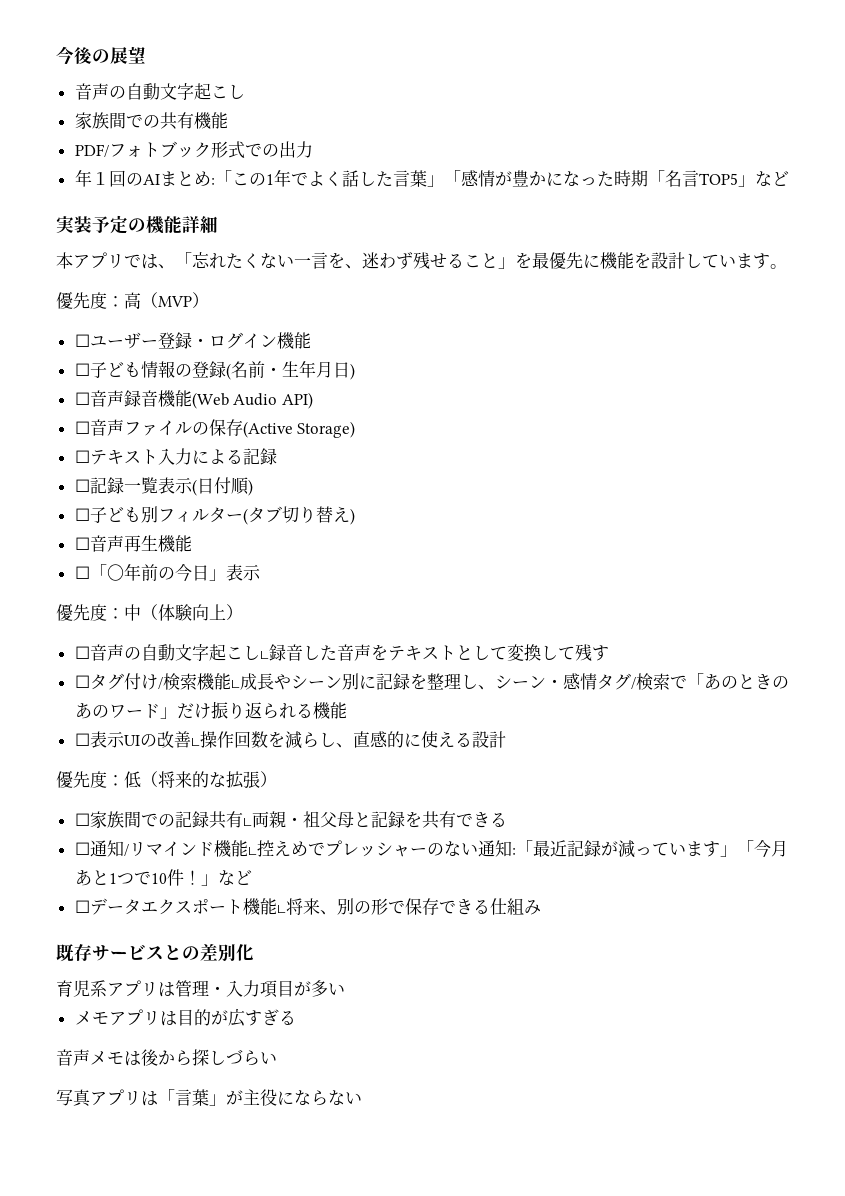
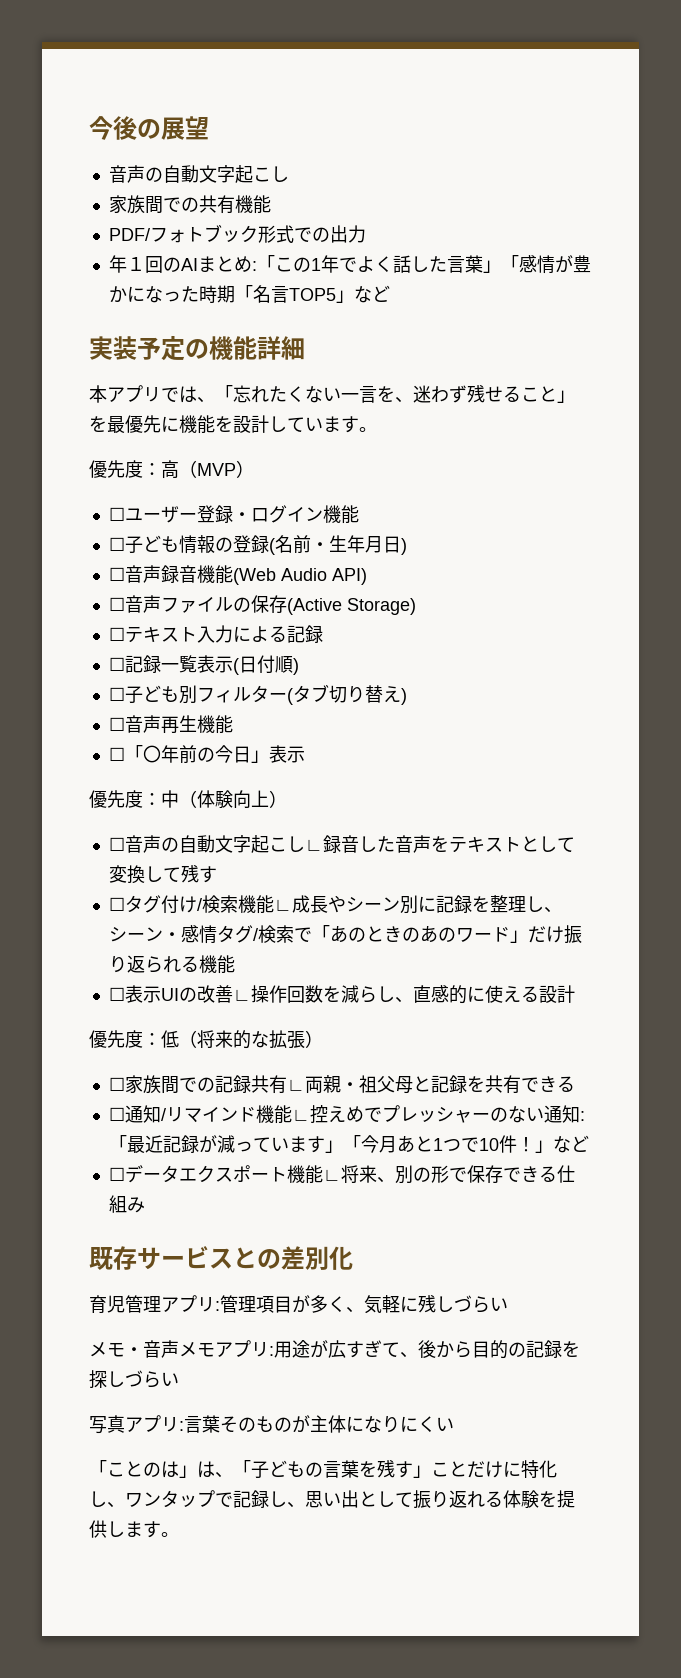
[90,980,345,998] [74,1008,296,1027] [56,1049,192,1066] 系アプリは管理・入力項目が多い // メモアプリは目的が広すぎる // 音声メモは後から -> [125,1295,508,1314] [89,1340,580,1359] 管理アプリ:管理項目が多く、気軽に残しづらい // メモ・音声メモアプリ:用途が広すぎて、後から目的の記録を
[141,1089,362,1106] は「言葉」が主役にならない -> [179,1415,454,1433] [89,1460,557,1479] [89,1490,575,1509] [89,1520,179,1538] :言葉そのものが主体になりにくい // 「ことのは」は、「子どもの言葉を残す」ことだけに特化し、ワンタップで記録し、思い出として振り返れる体験を提供します。

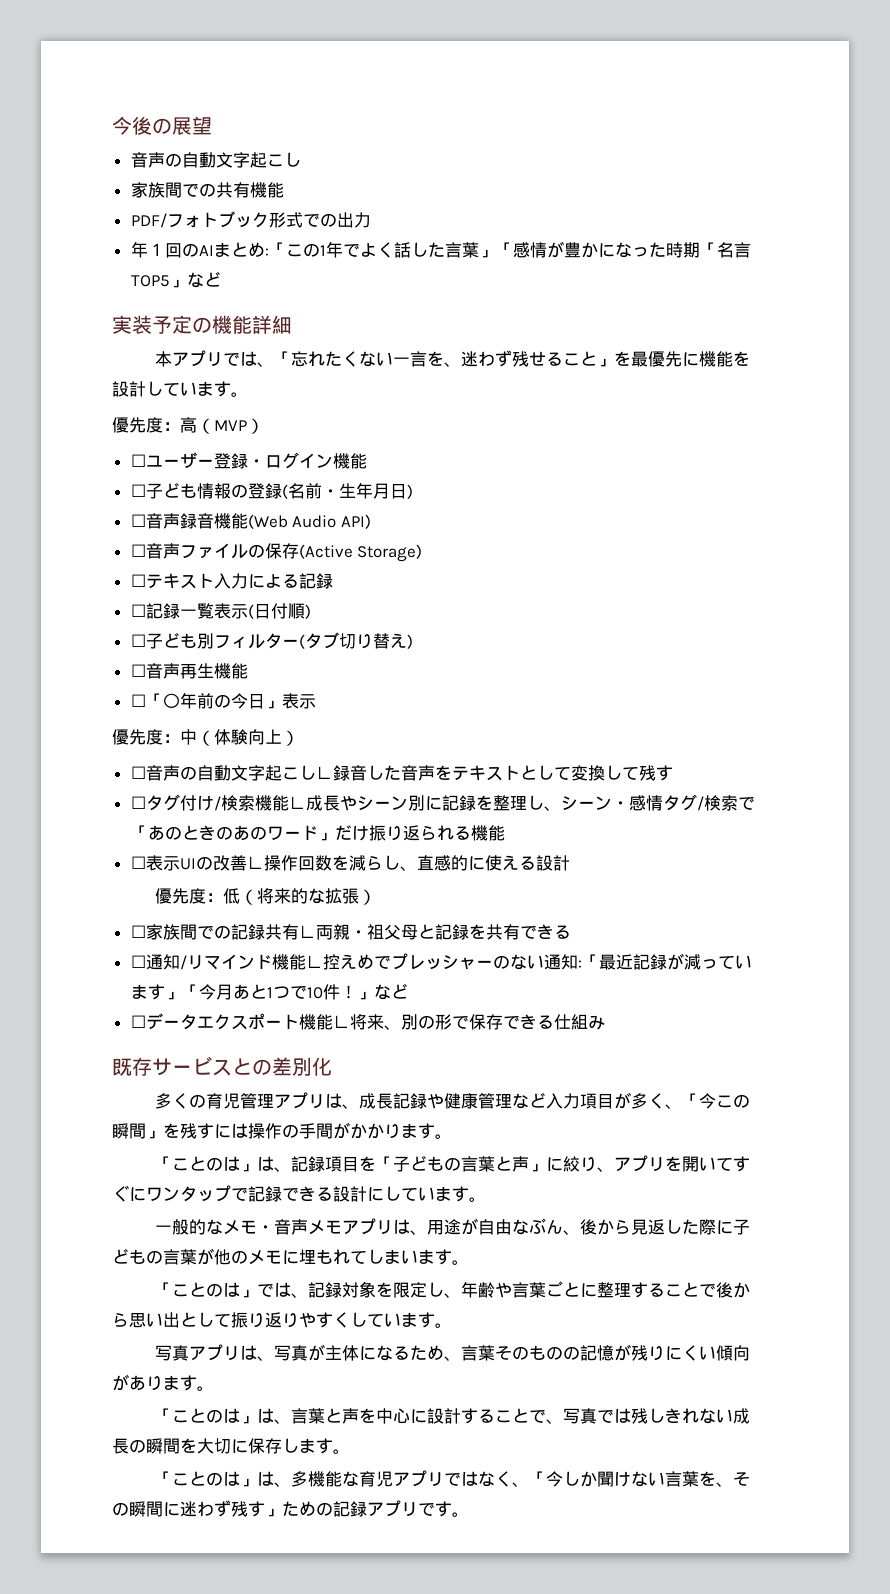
(353, 1258) none -> [155,1093,207,1109] 多くの
[215,1295,508,1314] :管理項目が多く、気軽に残しづらい // -> [325,1092,751,1109] [112,1122,452,1139] [155,1155,751,1172] [112,1185,486,1202] [155,1219,224,1235] は、成長記録や健康管理など入力項目が多く、「今この瞬間」を残すには操作の手間がかかります。 // 「ことのは」は、記録項目を「子どもの言葉と声」に絞り、アプリを開いてすぐにワンタップで記録できる設計にしています。 // 一般的な
[269,1340,580,1359] [89,1370,179,1389] [89,1415,184,1434] :用途が広すぎて、後から目的の記録を探しづらい // 写真アプリ: -> [393,1218,751,1235] [112,1248,469,1265] [155,1281,751,1298] [112,1312,452,1328] [155,1344,462,1361] は、用途が自由なぶん、後から見返した際に子どもの言葉が他のメモに埋もれてしまいます。 // 「ことのは」では、記録対象を限定し、年齢や言葉ごとに整理することで後から思い出として振り返りやすくしています。 // 写真アプリは、写真が主体になるため、
[292,1415,382,1433] が主体にな -> [563,1344,649,1361] の記憶が残
[89,1460,557,1479] [89,1490,575,1509] [89,1520,143,1538] // 「ことのは」は、「子どもの言葉を残す」ことだけに特化し、ワンタップで記録し、思い出として振り返れる体験を提供しま -> [716,1345,751,1361] [112,1374,214,1391] [155,1408,751,1424] [112,1438,350,1454] [155,1470,751,1487] [112,1500,435,1517] 傾向があります。 // 「ことのは」は、言葉と声を中心に設計することで、写真では残しきれない成長の瞬間を大切に保存します。 // 「ことのは」は、多機能な育児アプリではなく、「今しか聞けない言葉を、その瞬間に迷わず残す」ための記録アプリで

